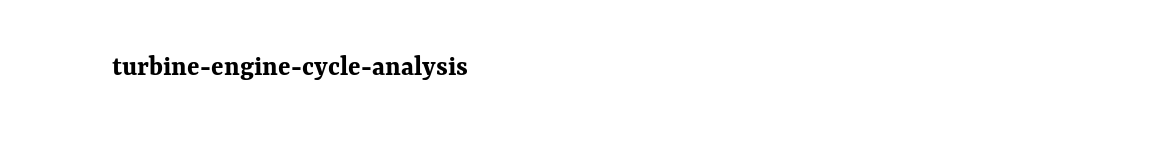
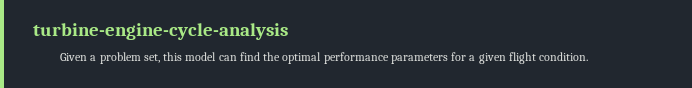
(468, 67) none -> [60,52,589,64] // Given a problem set, this model can find the optimal performance parameters for a given flight condition.

